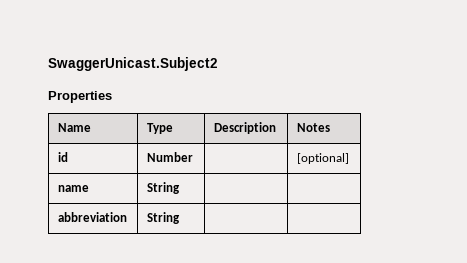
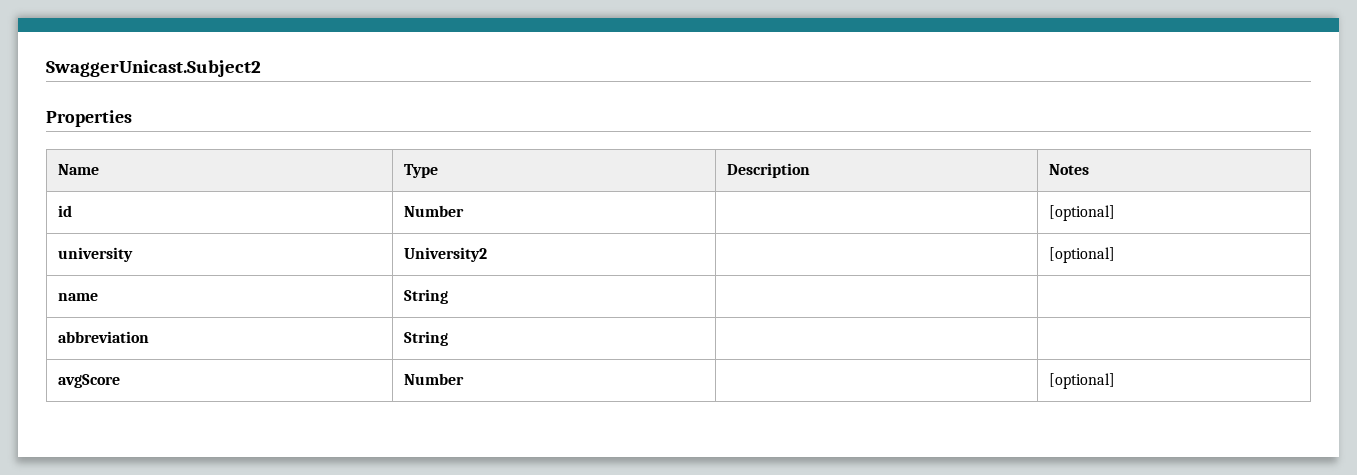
(349, 158) none -> [58,247,134,262] [404,247,488,262] [1049,247,1116,263] // university | University2 | | [optional]
(180, 218) none -> [58,374,121,388] [404,373,465,385] [1049,373,1116,389] // avgScore | Number | | [optional]

